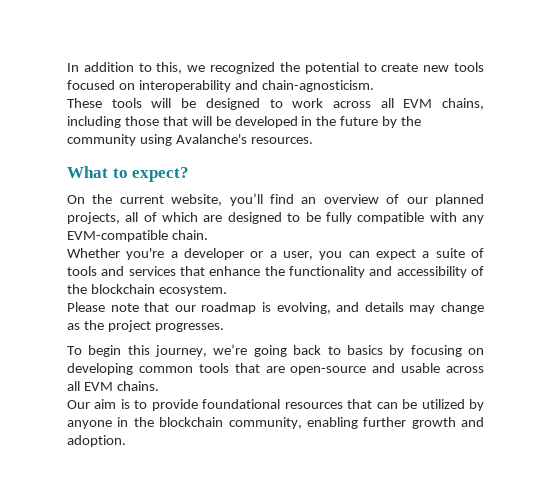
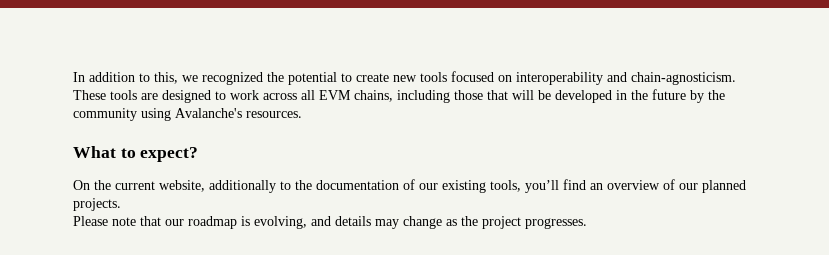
[151,98,197,108] will be -> [141,93,158,100] are
(223, 200) none -> [209,179,521,193] additionally to the documentation of our existing tools,
[67,212,485,224] [67,230,208,242] [67,248,484,260] [67,266,484,278] [67,284,227,296] projects, all of which are designed to be fully compatible with any EVM-compatible chain. // Whether you're a developer or a user, you can expect a suite of tools and services that enhance the functionality and accessibility of the blockchain ecosystem. -> [73,198,121,211] projects.
[67,344,485,357] [67,363,484,375] [67,381,159,391] [67,399,484,411] [67,417,484,429] [67,435,126,447] // To begin this journey, we’re going back to basics by focusing on developing common tools that are open-source and usable across all EVM chains. // Our aim is to provide foundational resources that can be utilized by anyone in the blockchain community, enabling further growth and adoption. -> (587, 223) none

